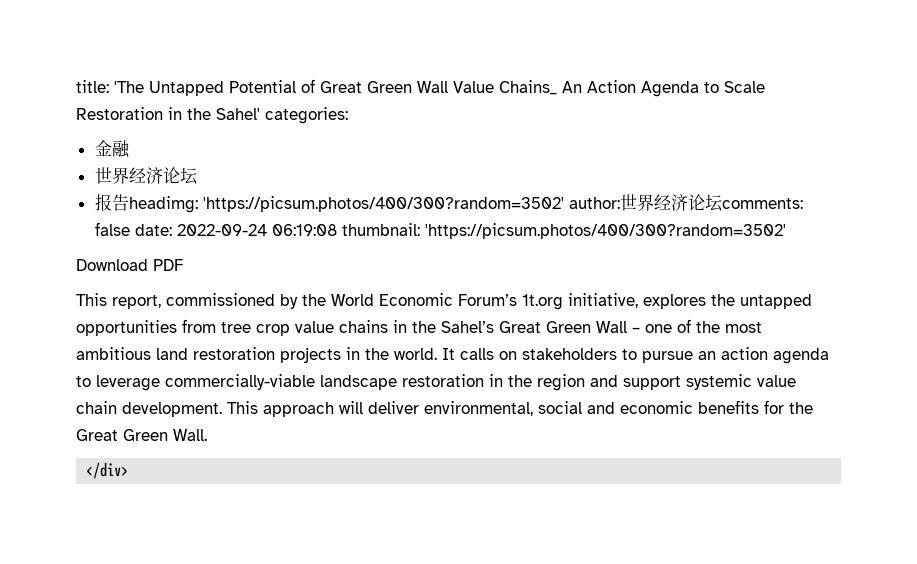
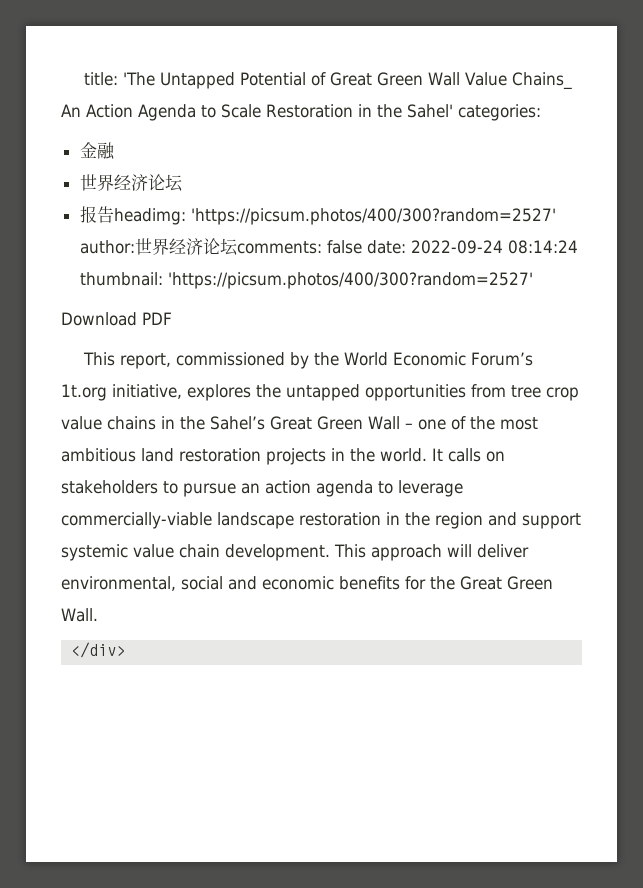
[202,196,564,212] 'https://picsum.photos/400/300?random=3502' -> [190,208,556,225] 'https://picsum.photos/400/300?random=2527'
[271,223,786,239] 06:19:08 thumbnail: 'https://picsum.photos/400/300?random=3502' -> [507,240,578,254] [79,272,533,289] 08:14:24 thumbnail: 'https://picsum.photos/400/300?random=2527'

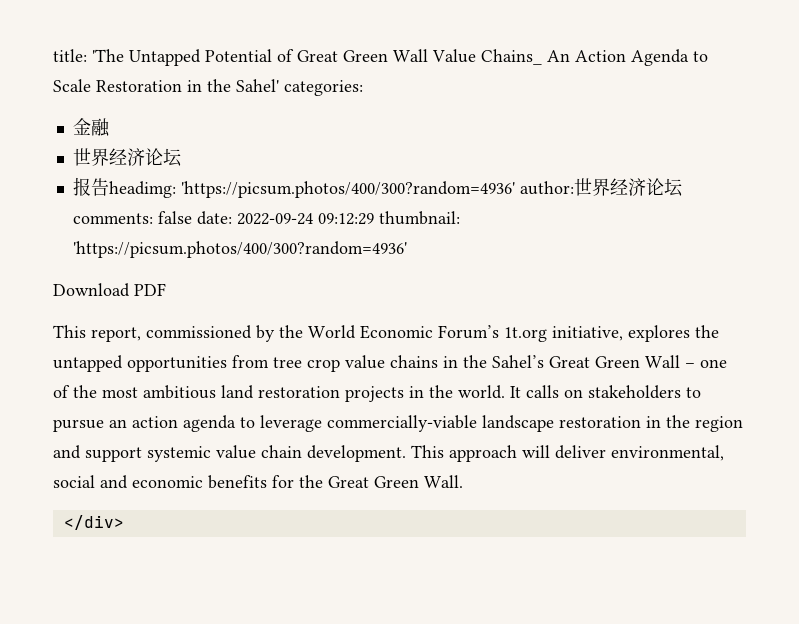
[190,208,556,225] 'https://picsum.photos/400/300?random=2527' -> [180,181,515,198] 'https://picsum.photos/400/300?random=4936'
[507,240,578,254] [79,272,533,289] 08:14:24 thumbnail: 'https://picsum.photos/400/300?random=2527' -> [317,211,460,225] [72,241,407,258] 09:12:29 thumbnail: 'https://picsum.photos/400/300?random=4936'

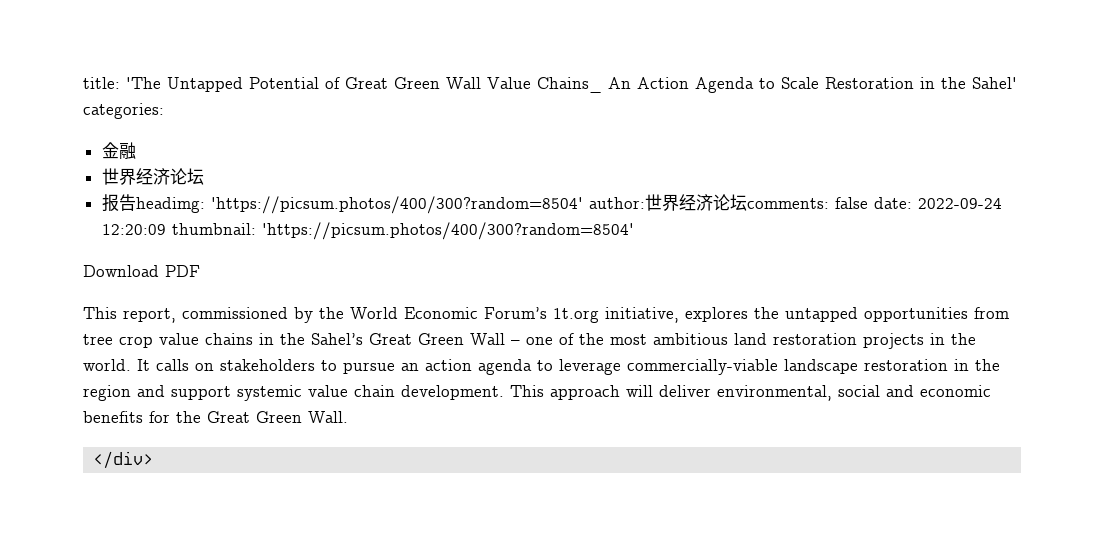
[180,181,515,198] 'https://picsum.photos/400/300?random=4936' -> [210,196,583,214] 'https://picsum.photos/400/300?random=8504'
[317,211,460,225] [72,241,407,258] 09:12:29 thumbnail: 'https://picsum.photos/400/300?random=4936' -> [101,222,634,240] 12:20:09 thumbnail: 'https://picsum.photos/400/300?random=8504'

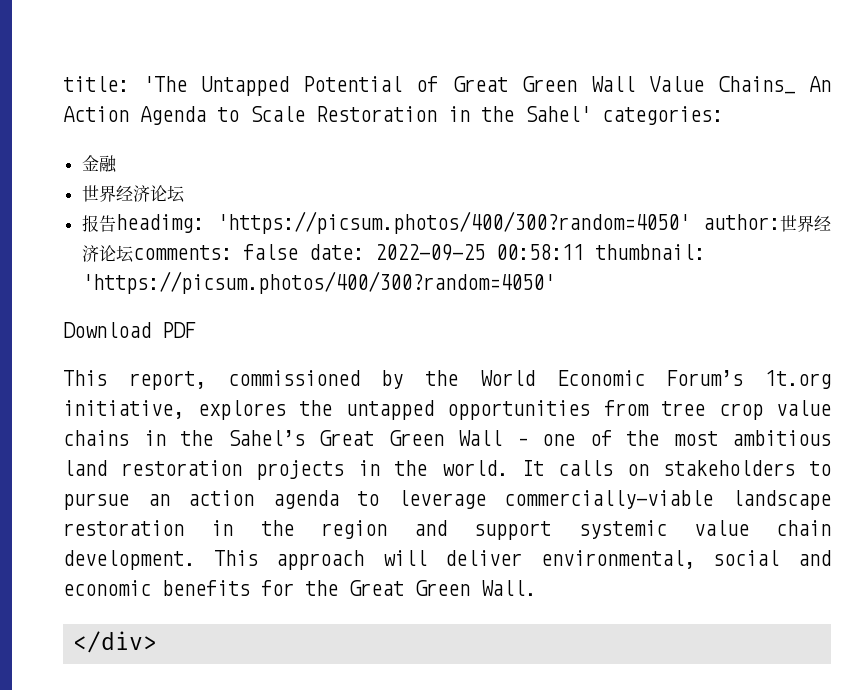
[210,196,583,214] 'https://picsum.photos/400/300?random=8504' -> [216,211,690,234] 'https://picsum.photos/400/300?random=4050'
[917,198,1002,209] [101,222,634,240] 2022-09-24 12:20:09 thumbnail: 'https://picsum.photos/400/300?random=8504' -> [374,244,705,261] [81,271,555,294] 2022-09-25 00:58:11 thumbnail: 'https://picsum.photos/400/300?random=4050'

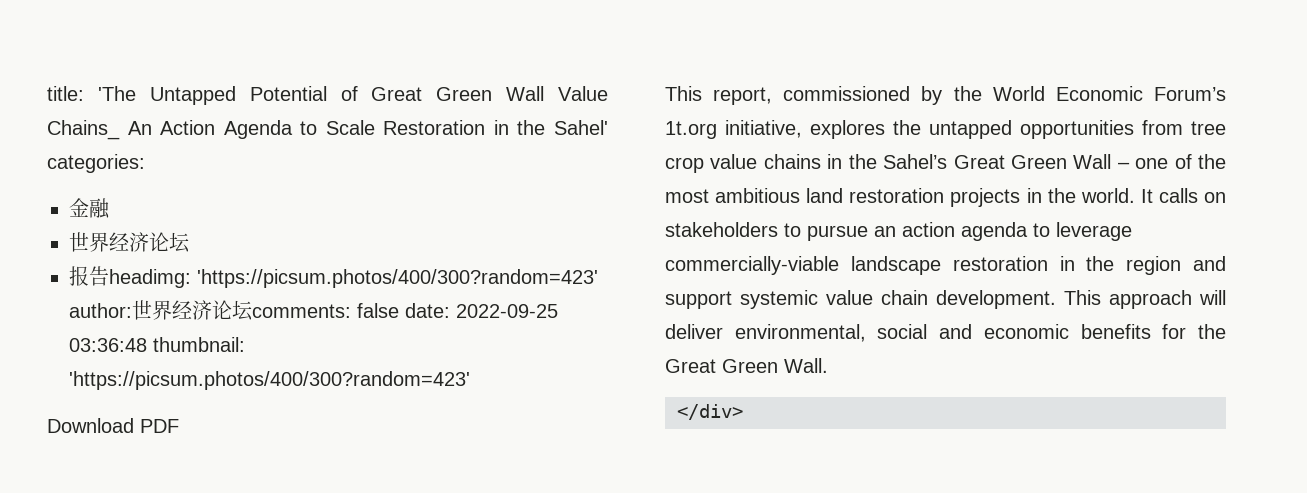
[216,211,690,234] 'https://picsum.photos/400/300?random=4050' -> [197,269,598,288] 'https://picsum.photos/400/300?random=423'
[495,244,705,260] [81,271,555,294] 00:58:11 thumbnail: 'https://picsum.photos/400/300?random=4050' -> [69,337,245,352] [69,371,470,390] 03:36:48 thumbnail: 'https://picsum.photos/400/300?random=423'

